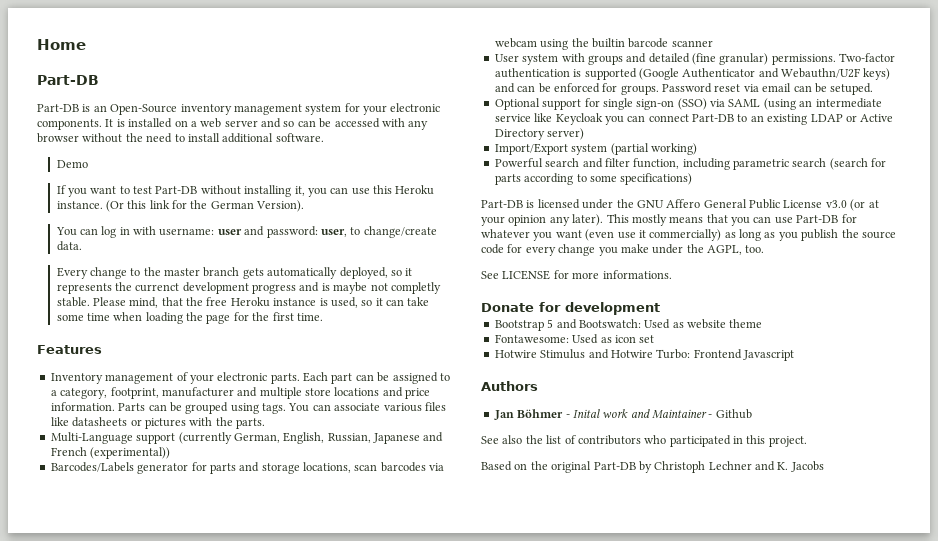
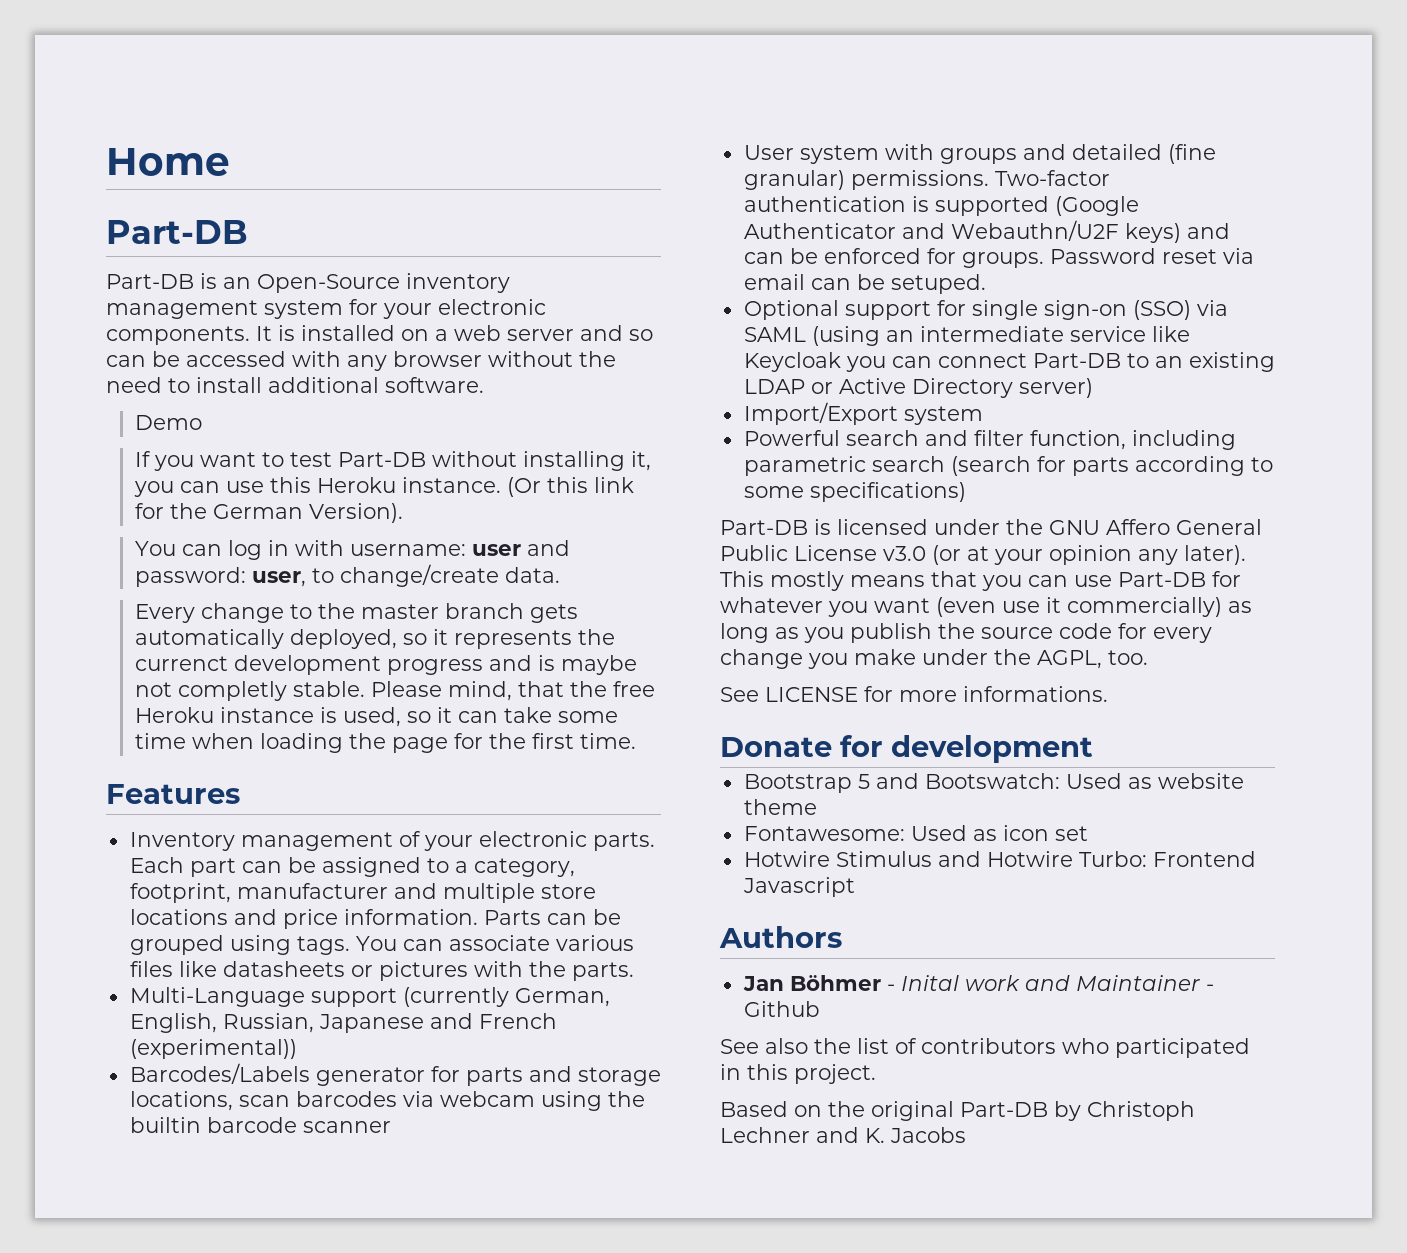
[610,143,697,155] (partial working) -> (983, 415) none

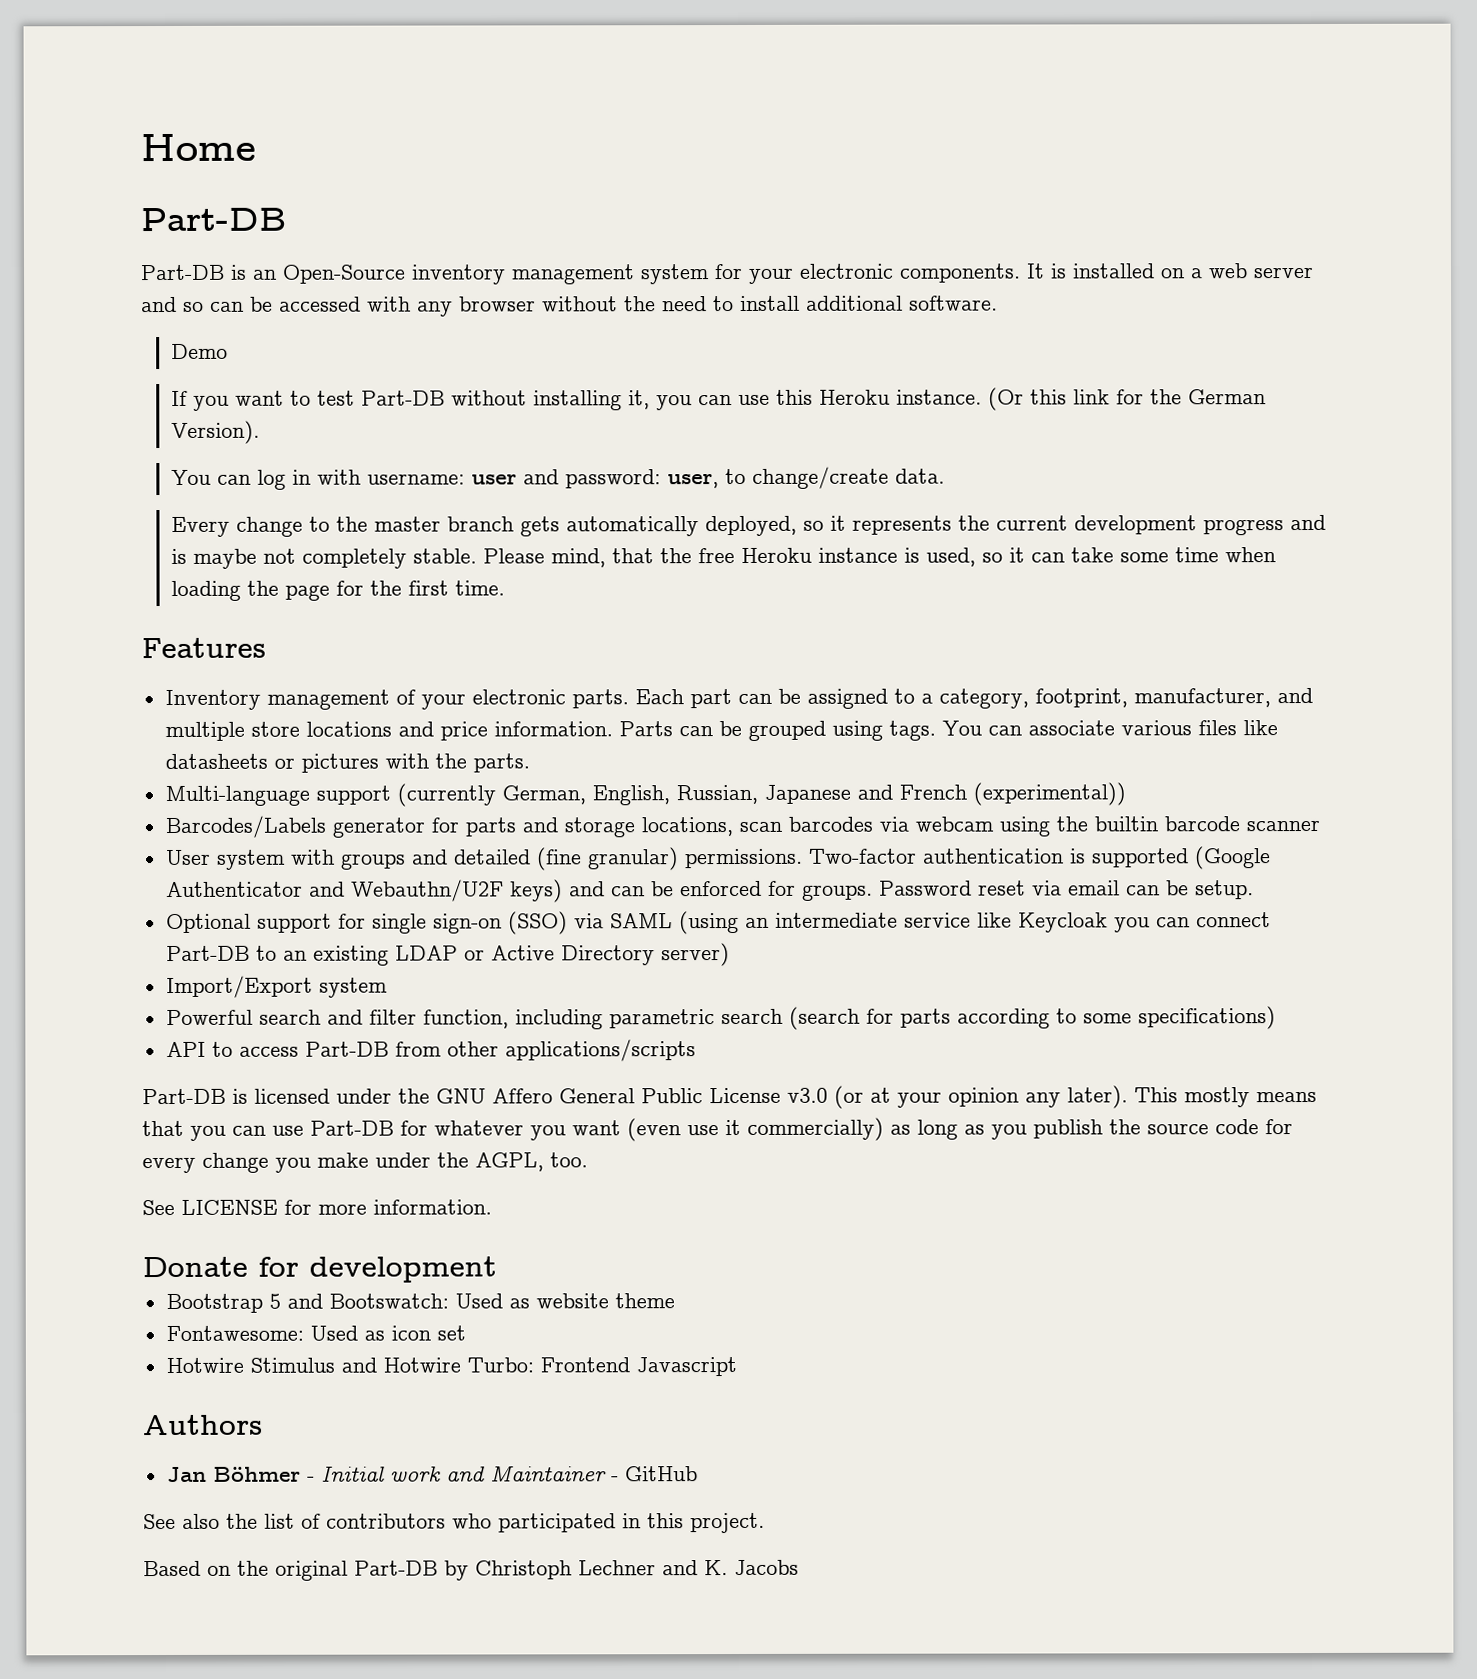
[134,656,228,671] currenct -> [995,515,1068,531] current
[177,681,287,701] completly -> [301,548,407,569] completely
[236,883,388,899] manufacturer -> [1133,688,1271,708] manufacturer,
[129,987,305,1007] Multi-Language -> [164,785,310,807] Multi-language
[890,274,986,294] setuped. -> [1194,880,1254,900] setup.
(966, 492) none -> [165,1039,696,1062] // API to access Part-DB from other applications/scripts
[963,686,1108,702] informations. -> [373,1199,492,1215] information.
[900,975,959,991] Inital -> [320,1466,385,1482] Initial
[743,1001,820,1017] Github -> [624,1466,698,1482] GitHub

